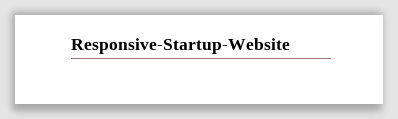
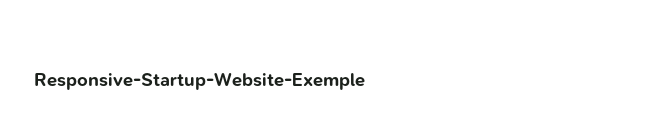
[71,38,290,54] Responsive-Startup-Website -> [34,72,365,90] Responsive-Startup-Website-Exemple

